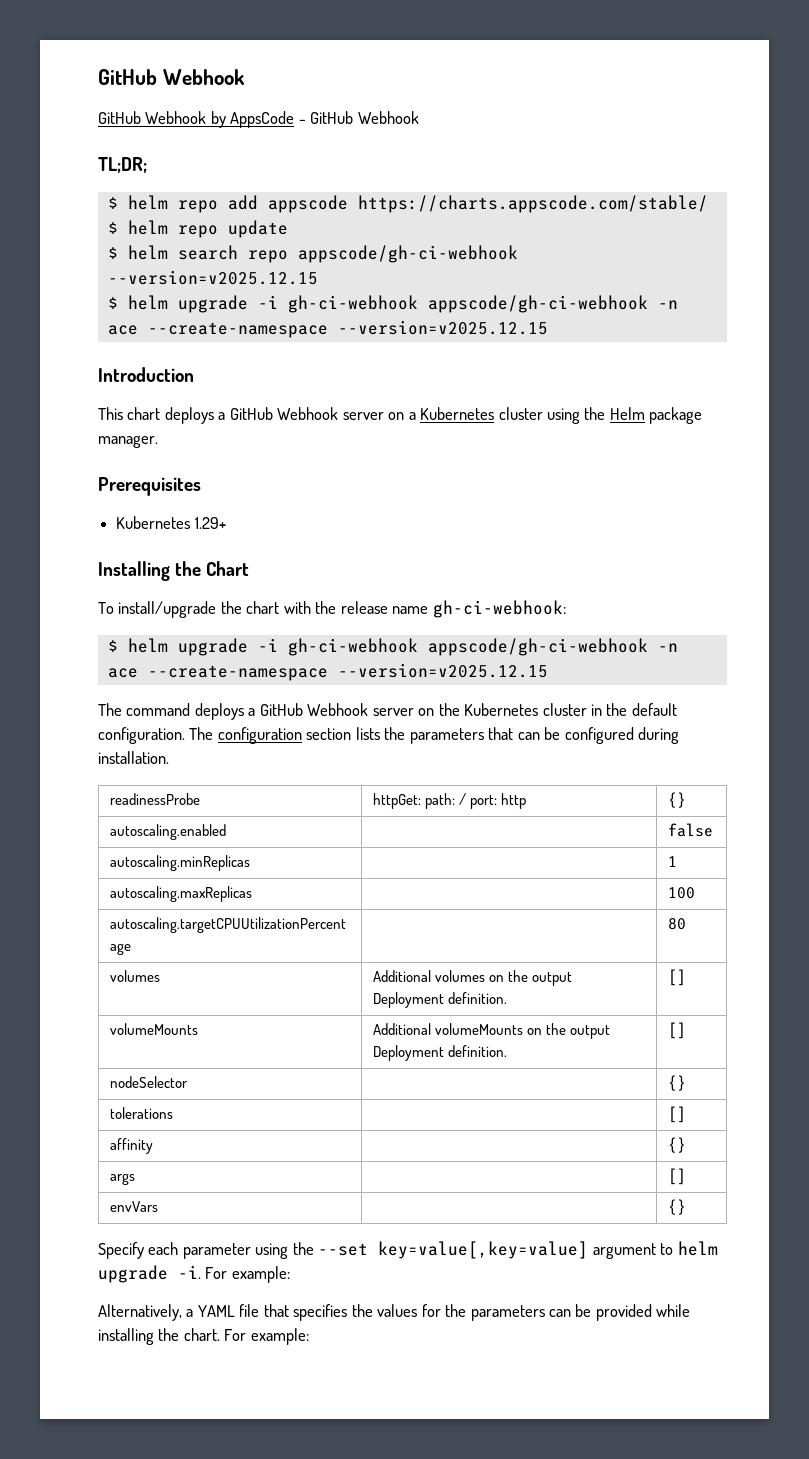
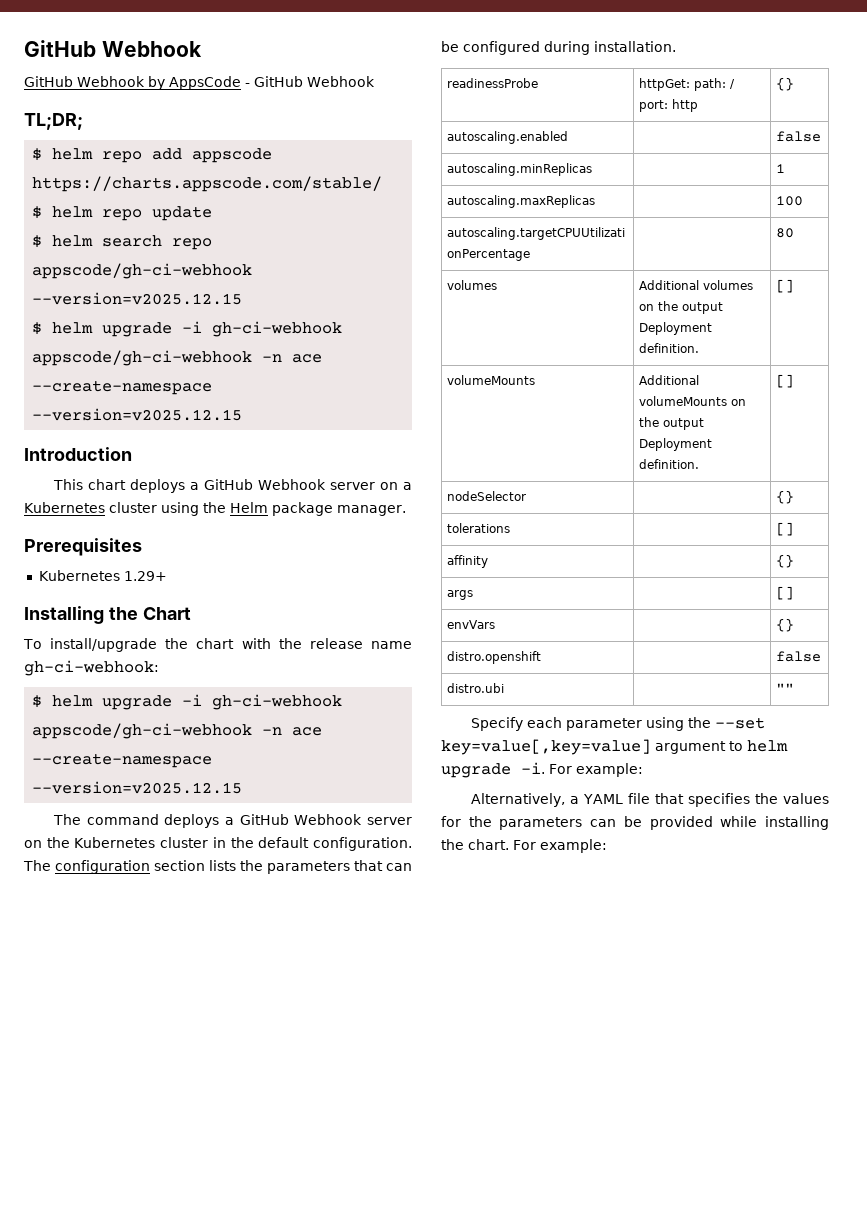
(686, 1207) none -> [446,651,541,664] [775,651,821,662] [446,683,504,693] [775,683,794,693] // distro.openshift | | false // distro.ubi | | ""

